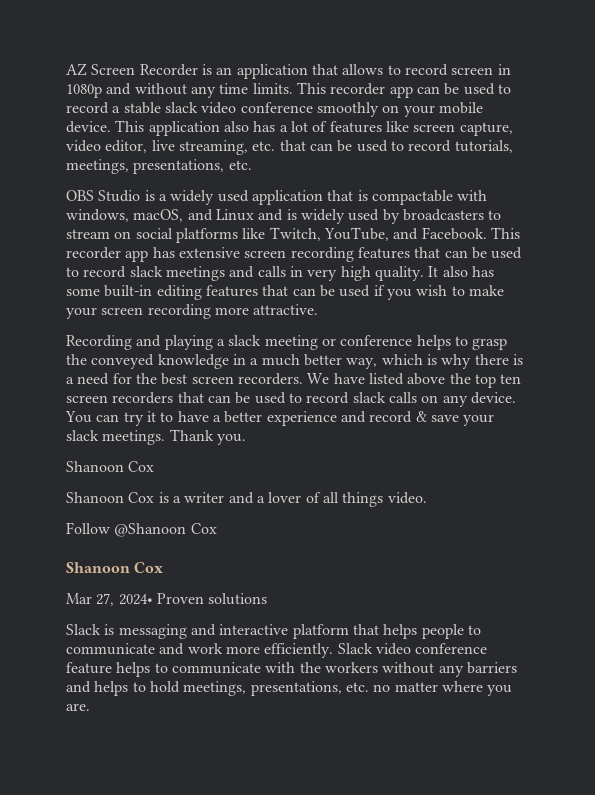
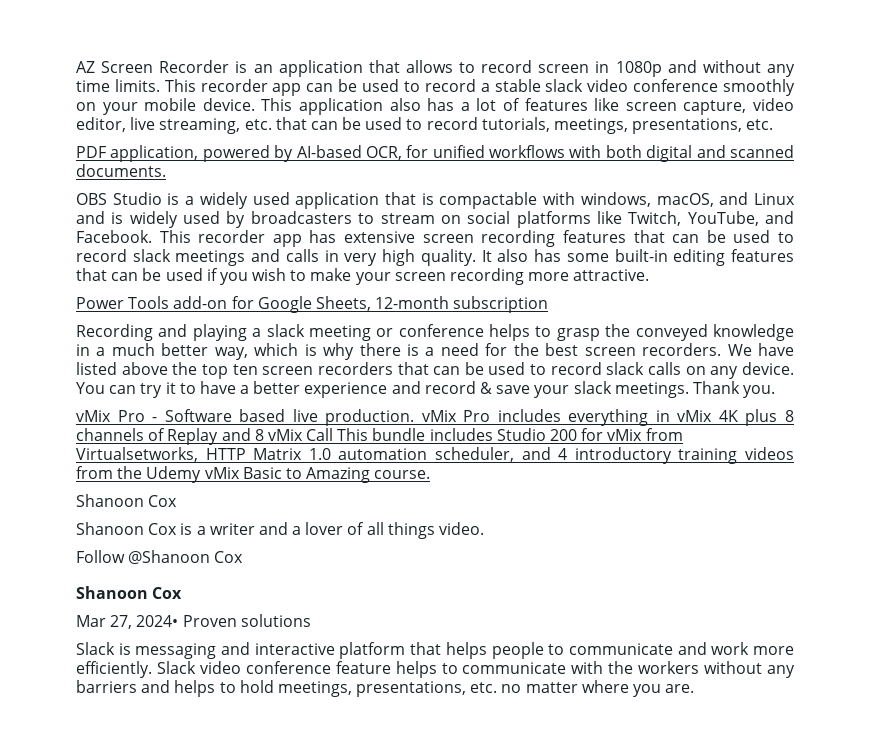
(252, 165) none -> [76,145,794,162] [76,164,166,177] // PDF application, powered by AI-based OCR, for unified workflows with both digital and scanned documents.
(319, 309) none -> [76,296,549,313] // Power Tools add-on for Google Sheets, 12-month subscription
(246, 439) none -> [76,409,794,426] [76,428,683,445] [76,447,795,464] [76,466,431,483] // vMix Pro - Software based live production. vMix Pro includes everything in vMix 4K plus 8 channels of Replay and 8 vMix Call This bundle includes Studio 200 for vMix from Virtualsetworks, HTTP Matrix 1.0 automation scheduler, and 4 introductory training videos from the Udemy vMix Basic to Amazing course.

